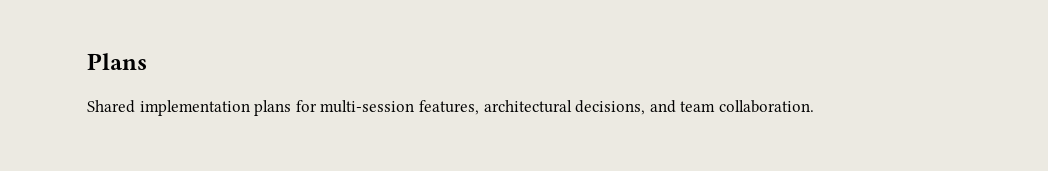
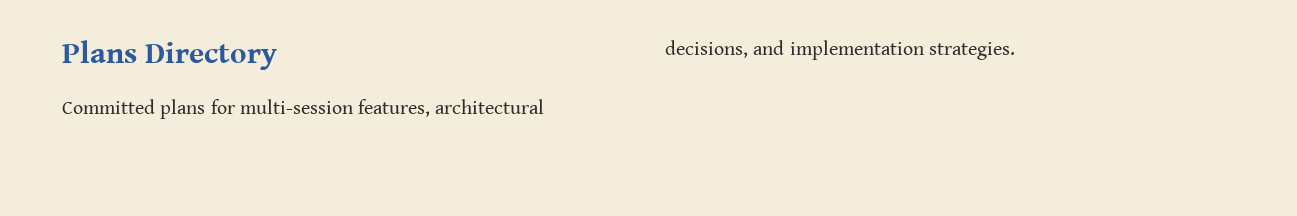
[87,100,250,116] // Shared implementation -> [145,42,278,70] [62,99,155,114] Directory // Committed
[680,100,814,113] team collaboration. -> [789,40,1015,60] implementation strategies.

